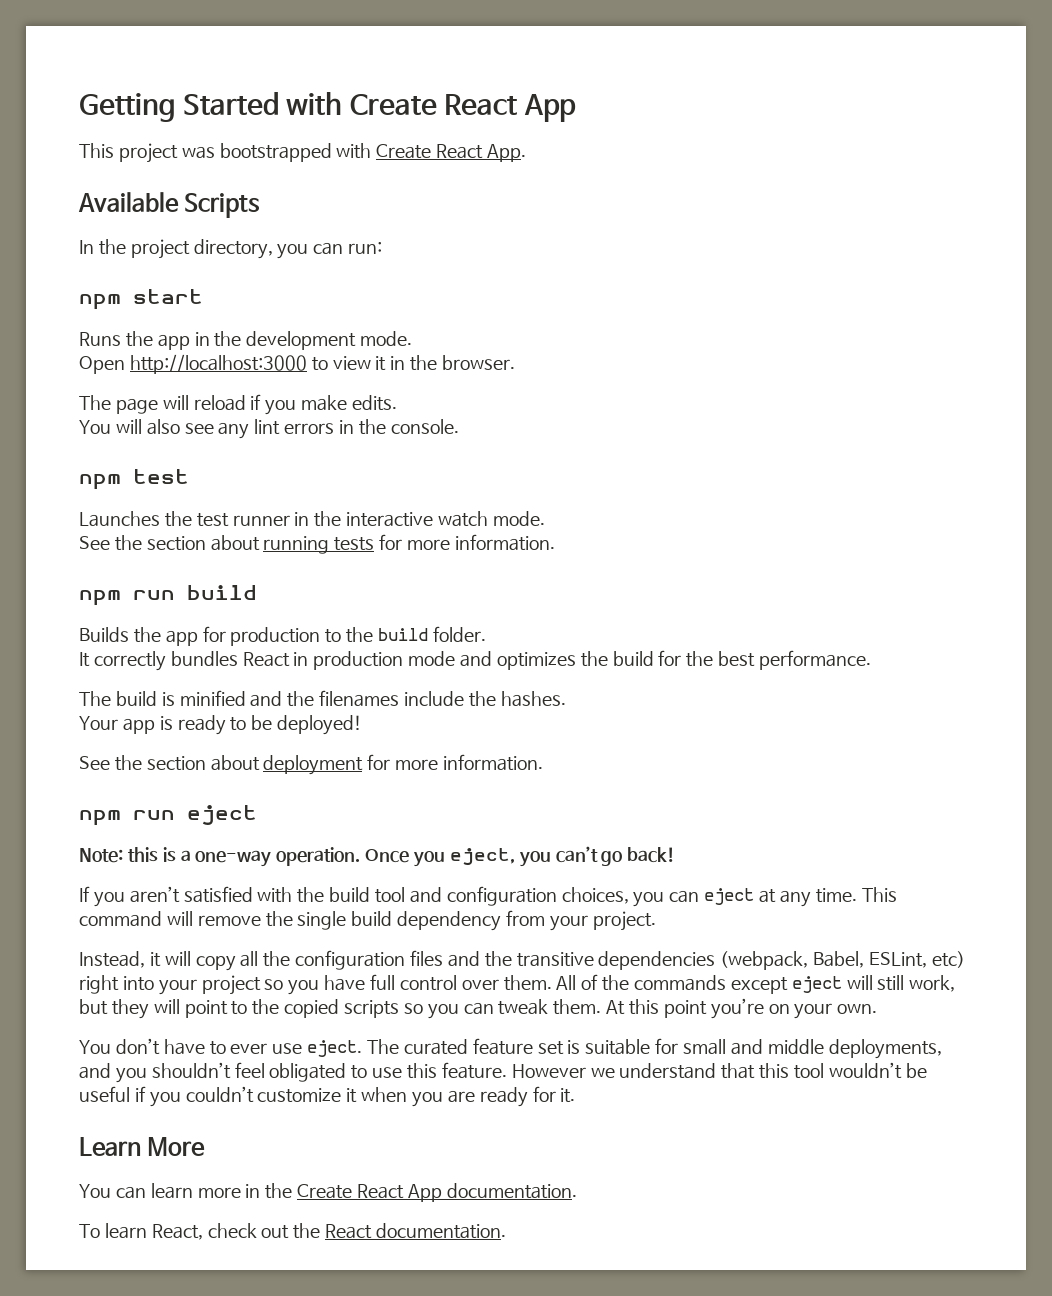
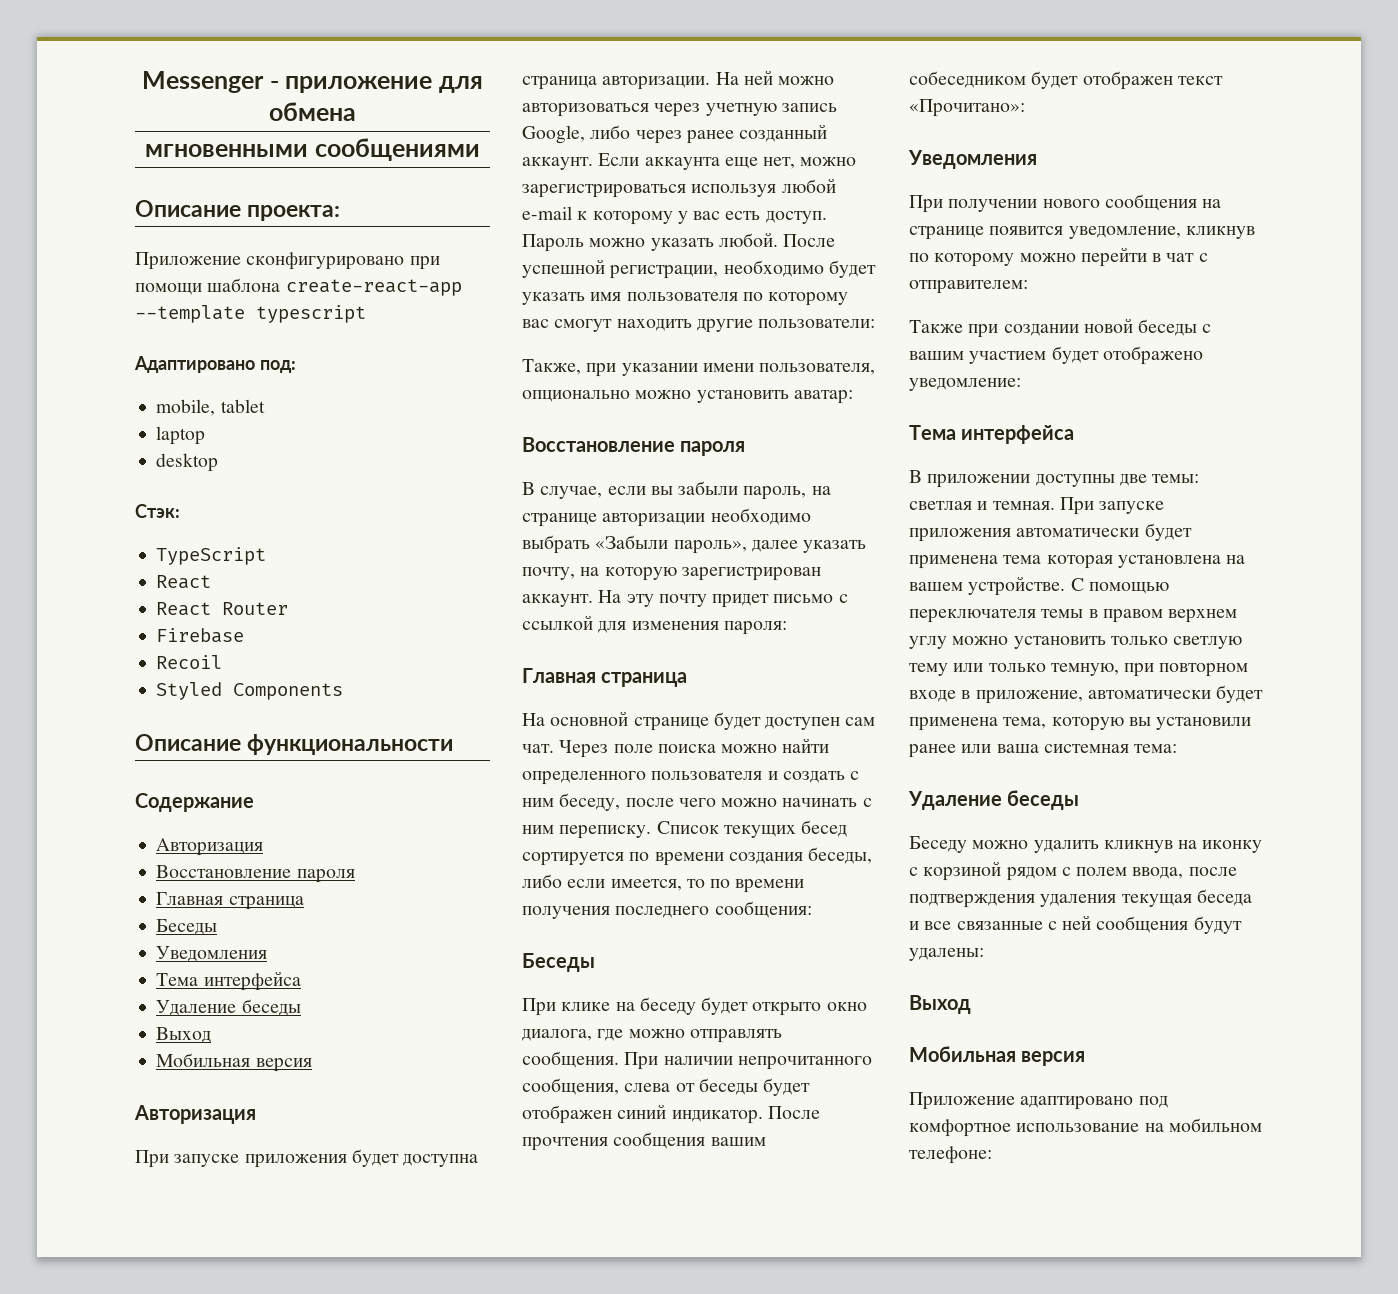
[79,92,576,122] [79,143,527,163] [78,192,261,218] [79,239,383,259] [79,289,203,310] [79,331,413,350] [79,354,516,374] [79,394,398,415] [79,419,459,439] [79,469,189,490] [79,511,545,527] [79,534,555,554] [79,585,257,606] [79,626,486,646] [79,650,872,671] [79,690,566,707] [79,715,363,735] [79,754,544,775] [79,805,257,826] [79,846,676,867] [79,886,897,907] [79,910,656,931] [79,950,965,971] [79,974,956,995] [79,998,878,1019] [79,1038,942,1059] [79,1062,927,1083] [79,1086,576,1107] [79,1137,206,1156] [79,1183,577,1202] [79,1223,507,1240] Getting Started with Create React App // This project was bootstrapped with Create React App. // Available Scripts // In the project directory, you can run: // npm start // Runs the app in the development mode. // Open http://localhost:3000 to view it in the browser. // The page will reload if you make edits. // You will also see any lint errors in the console. // npm test // Launches the test runner in the interactive watch mode. // See the section about running tests for more information. // npm run build // Builds the app for production to the build folder. // It correctly bundles React in production mode and optimizes the build for the best performance. // The build is minified and the filenames include the hashes. // Your app is ready to be deployed! // See the section about deployment for more information. // npm run eject // Note: this is a one-way operation. Once you eject, you can’t go back! // If you aren’t satisfied with the build tool and configuration choices, you can eject at any time. This command will remove the single build dependency from your project. // Instead, it will copy all the configuration files and the transitive dependencies (webpack, Babel, ESLint, etc) right into your project so you have full control over them. All of the commands except eject will still work, but they will point to the copied scripts so you can tweak them. At this point you’re on your own. // You don’t have to ever use eject. The curated feature set is suitable for small and middle deployments, and you shouldn’t feel obligated to use this feature. However we understand that this tool wouldn’t be useful if you couldn’t customize it when you are ready for it. // Learn More // You can learn more in the Create React App documentation. // To learn React, check out the React documentation. -> [141,71,484,93] [269,102,356,121] [145,138,480,161] [135,200,341,221] [135,252,440,270] [135,278,462,296] [135,305,366,323] [134,356,296,373] [156,399,265,416] [156,426,206,445] [156,453,219,472] [135,504,180,518] [156,547,267,565] [156,575,212,589] [156,602,289,616] [156,628,245,643] [156,655,223,669] [156,682,344,700] [135,734,454,755] [135,793,254,812] [156,838,264,856] [156,865,355,883] [156,892,304,910] [156,919,218,935] [156,946,268,962] [156,971,301,991] [156,999,301,1016] [156,1027,212,1043] [156,1053,312,1072] [134,1105,256,1124] [135,1149,479,1168] [522,70,835,90] [522,103,837,117] [522,124,828,144] [522,153,857,170] [522,178,836,198] [522,206,827,225] [522,232,836,252] [522,259,876,279] [522,292,849,306] [522,319,876,333] [522,359,876,377] [522,390,853,404] [522,437,746,456] [522,481,831,500] [522,508,811,527] [522,535,867,554] [522,567,821,581] [522,590,848,608] [522,615,787,635] [522,668,688,687] [522,711,876,731] [522,738,830,758] [522,771,860,785] [522,793,872,811] [522,820,848,839] [522,847,873,866] [522,874,805,893] [522,901,812,919] [522,953,595,972] [522,997,867,1016] [522,1029,782,1043] [522,1051,872,1070] [522,1078,811,1096] [522,1104,820,1124] [522,1132,766,1151] [909,71,1223,90] [909,99,1025,117] [908,150,1037,169] [909,194,1222,213] [909,226,1255,240] [909,247,1208,267] [909,280,1028,294] [909,318,1212,338] [909,346,1203,365] [909,378,1021,391] [909,425,1075,444] [909,470,1200,488] [909,497,1165,515] [909,523,1192,542] [909,555,1246,569] [909,576,1169,596] [909,609,1238,623] [909,636,1243,649] [909,663,1249,677] [909,685,1264,704] [909,717,1252,731] [908,744,1178,758] [908,790,1080,810] [909,836,1263,853] [909,861,1237,881] [909,889,1252,908] [909,915,1242,934] [909,948,984,961] [909,995,971,1014] [909,1046,1086,1066] [909,1092,1168,1110] [909,1118,1262,1137] [909,1146,992,1164] Messenger - приложение для обмена // мгновенными сообщениями // Описание проекта: // Приложение сконфигурировано при помощи шаблона create-react-app --template typescript // Адаптировано под: // mobile, tablet // laptop // desktop // Cтэк: // TypeScript // React // React Router // Firebase // Recoil // Styled Components // Описание функциональности // Содержание // Авторизация // Восстановление пароля // Главная страница // Беседы // Уведомления // Тема интерфейса // Удаление беседы // Выход // Мобильная версия // Авторизация // При запуске приложения будет доступна страница авторизации. На ней можно авторизоваться через учетную запись Google, либо через ранее созданный аккаунт. Если аккаунта еще нет, можно зарегистрироваться используя любой e-mail к которому у вас есть доступ. Пароль можно указать любой. После успешной регистрации, необходимо будет указать имя пользователя по которому вас смогут находить другие пользователи: // Также, при указании имени пользователя, опционально можно установить аватар: // Восстановление пароля // В случае, если вы забыли пароль, на странице авторизации необходимо выбрать «Забыли пароль», далее указать почту, на которую зарегистрирован аккаунт. На эту почту придет письмо с ссылкой для изменения пароля: // Главная страница // На основной странице будет доступен сам чат. Через поле поиска можно найти определенного пользователя и создать с ним беседу, после чего можно начинать с ним переписку. Список текущих бесед сортируется по времени создания беседы, либо если имеется, то по времени получения последнего сообщения: // Беседы // При клике на беседу будет открыто окно диалога, где можно отправлять сообщения. При наличии непрочитанного сообщения, слева от беседы будет отображен синий индикатор. После прочтения сообщения вашим собеседником будет отображен текст «Прочитано»: // Уведомления // При получении нового сообщения на странице появится уведомление, кликнув по которому можно перейти в чат с отправителем: // Также при создании новой беседы с вашим участием будет отображено уведомление: // Тема интерфейса // В приложении доступны две темы: светлая и темная. При запуске приложения автоматически будет применена тема которая установлена на вашем устройстве. С помощью переключателя темы в правом верхнем углу можно установить только светлую тему или только темную, при повторном входе в приложение, автоматически будет применена тема, которую вы установили ранее или ваша системная тема: // Удаление беседы // Беседу можно удалить кликнув на иконку с корзиной рядом с полем ввода, после подтверждения удаления текущая беседа и все связанные с ней сообщения будут удалены: // Выход // Мобильная версия // Приложение адаптировано под комфортное использование на мобильном телефоне:

